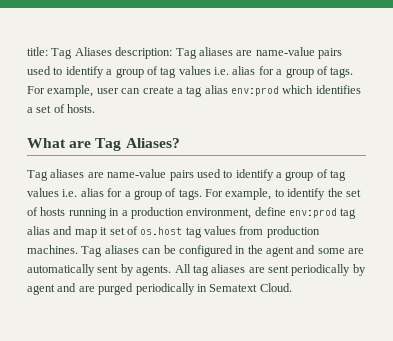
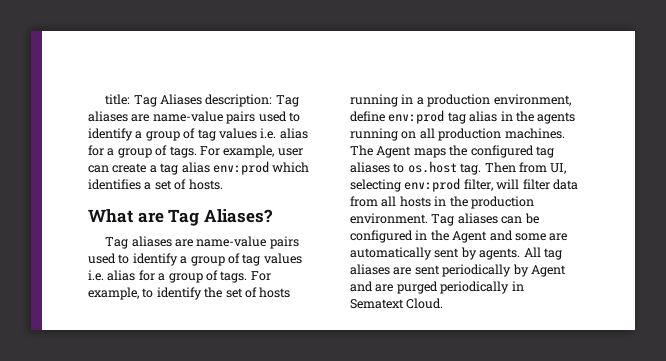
[53,226,320,238] [27,245,78,254] and map it set of os.host tag values from production machines. -> [500,111,576,124] [350,128,565,141] [350,145,554,158] [350,161,567,175] [350,178,578,192] [350,196,534,209] [350,213,428,224] in the agents running on all production machines. The Agent maps the configured tag aliases to os.host tag. Then from UI, selecting env:prod filter, will filter data from all hosts in the production environment.
[266,246,294,257] agent -> [452,231,488,243] Agent
[27,284,55,295] agent -> [530,265,566,277] Agent

